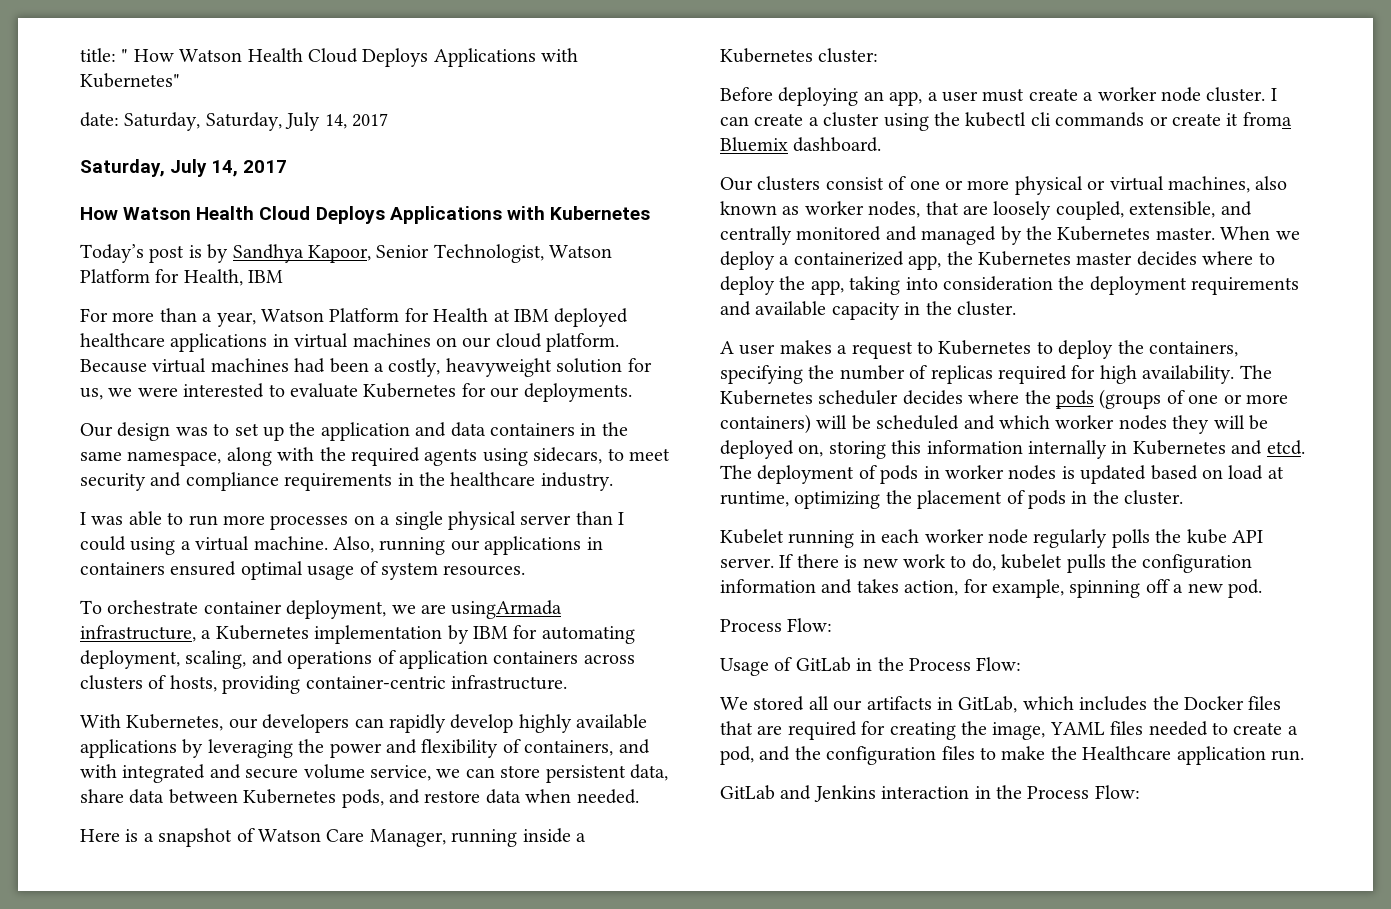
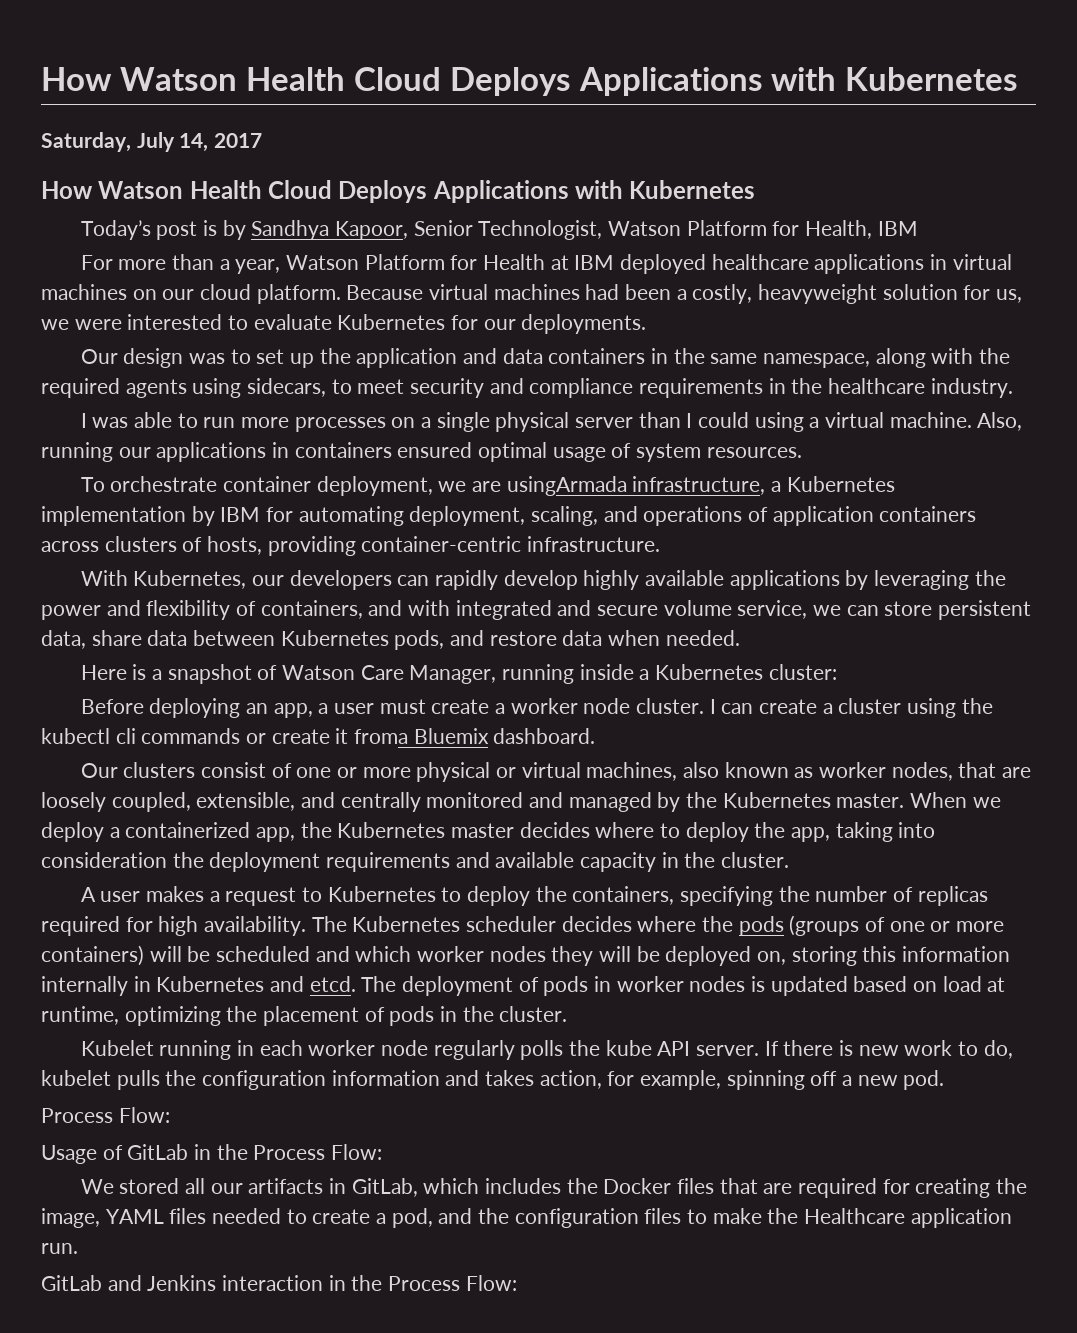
[80,48,579,67] [80,73,180,88] [80,112,388,131] title: " How Watson Health Cloud Deploys Applications with Kubernetes" // date: Saturday, Saturday, July 14, 2017 -> [41,67,1019,96] How Watson Health Cloud Deploys Applications with Kubernetes

